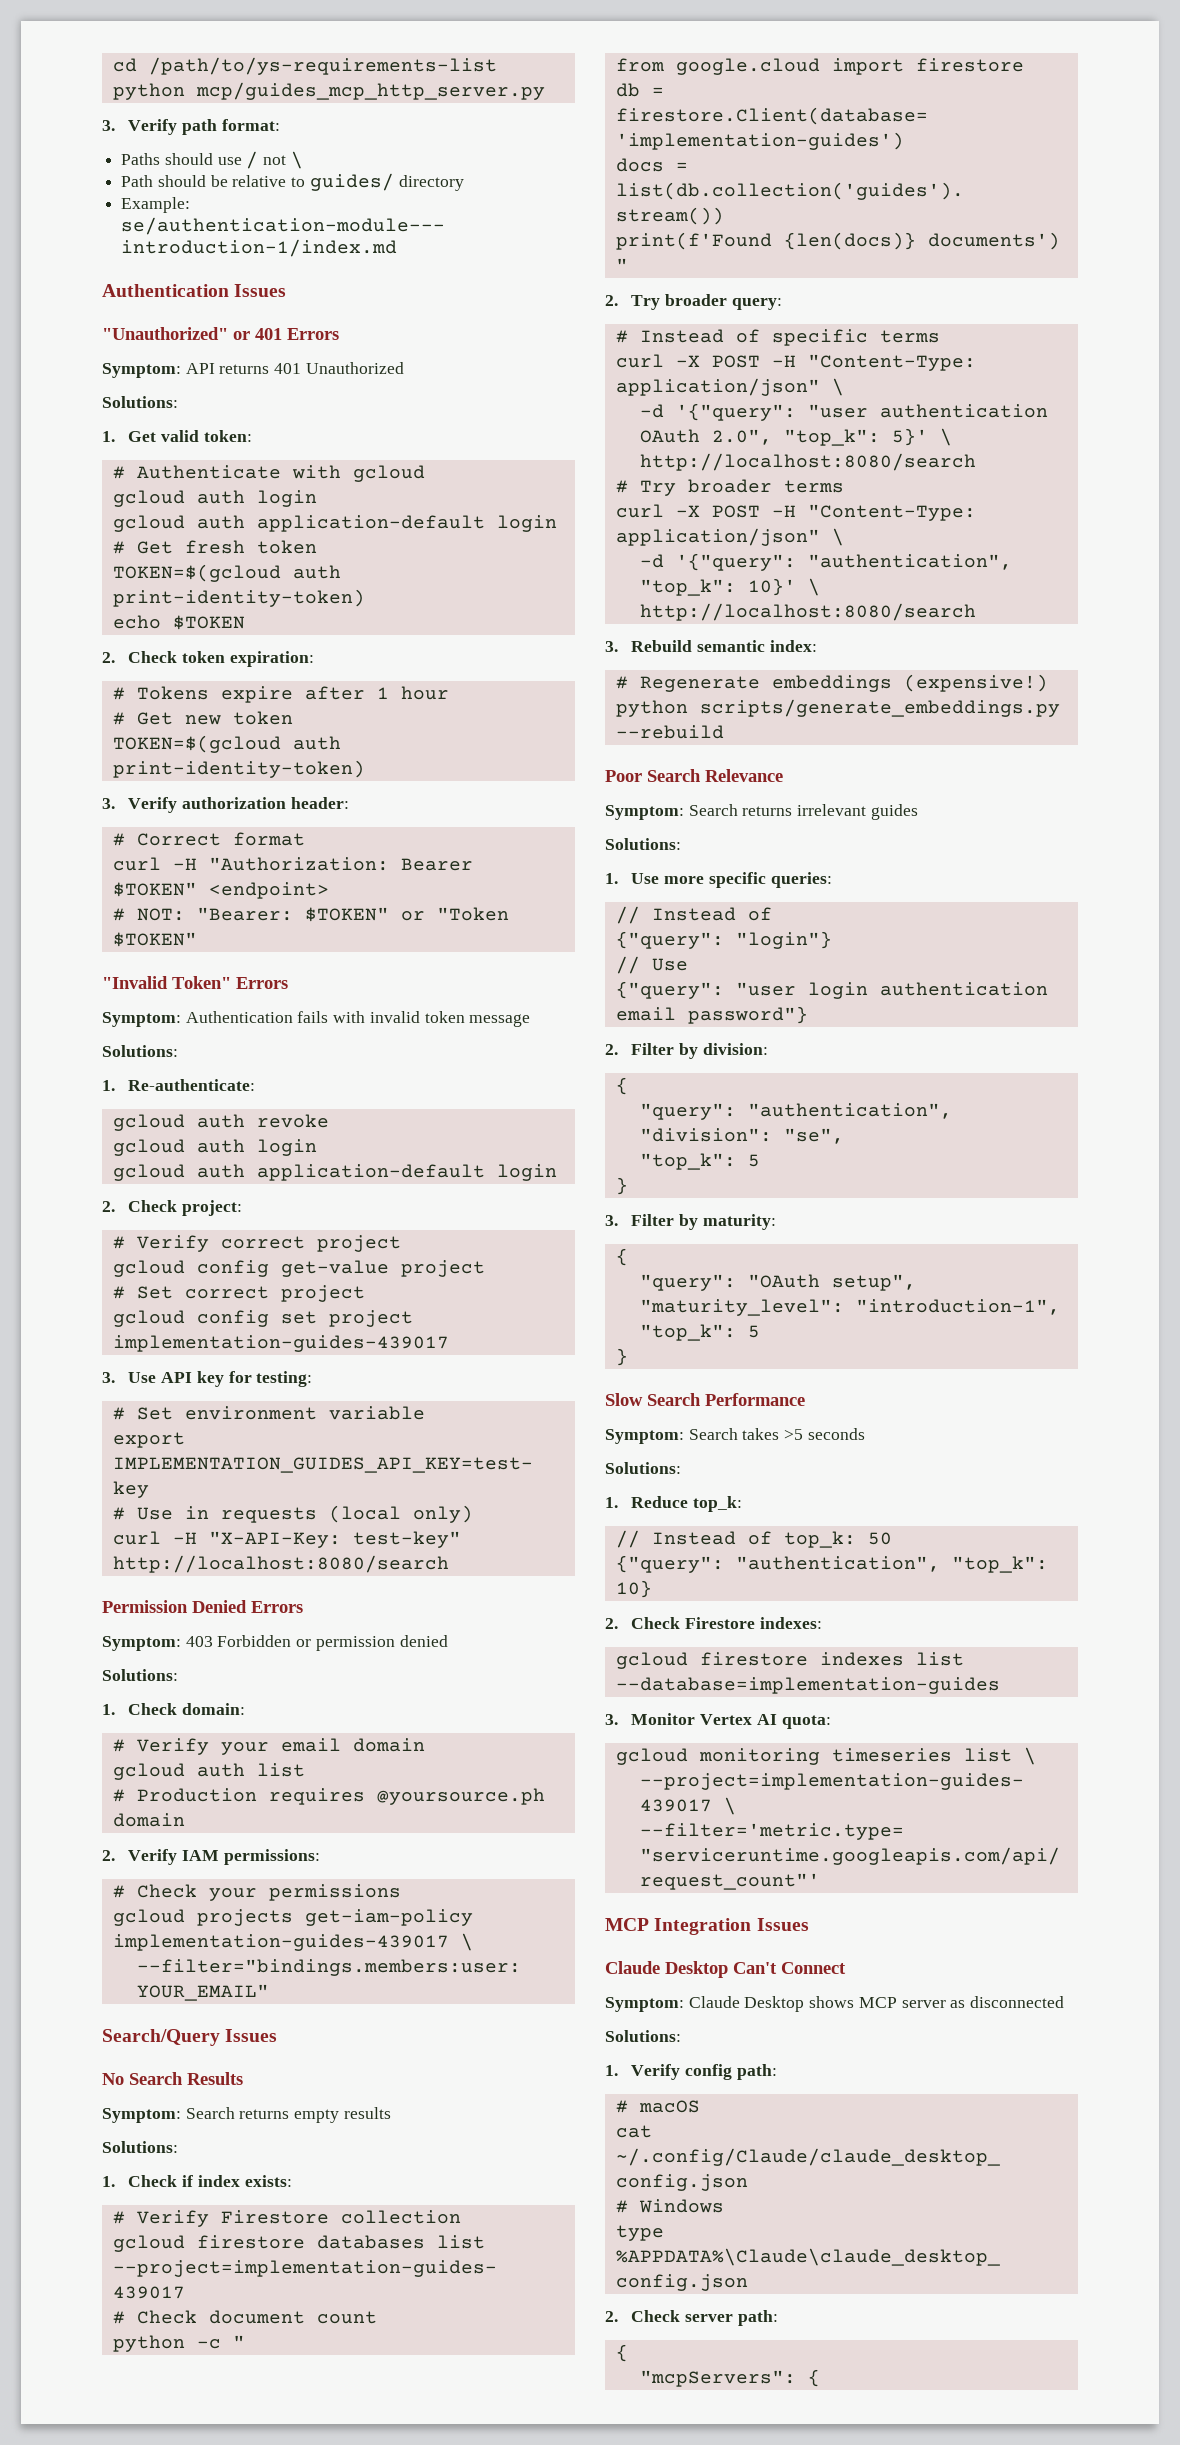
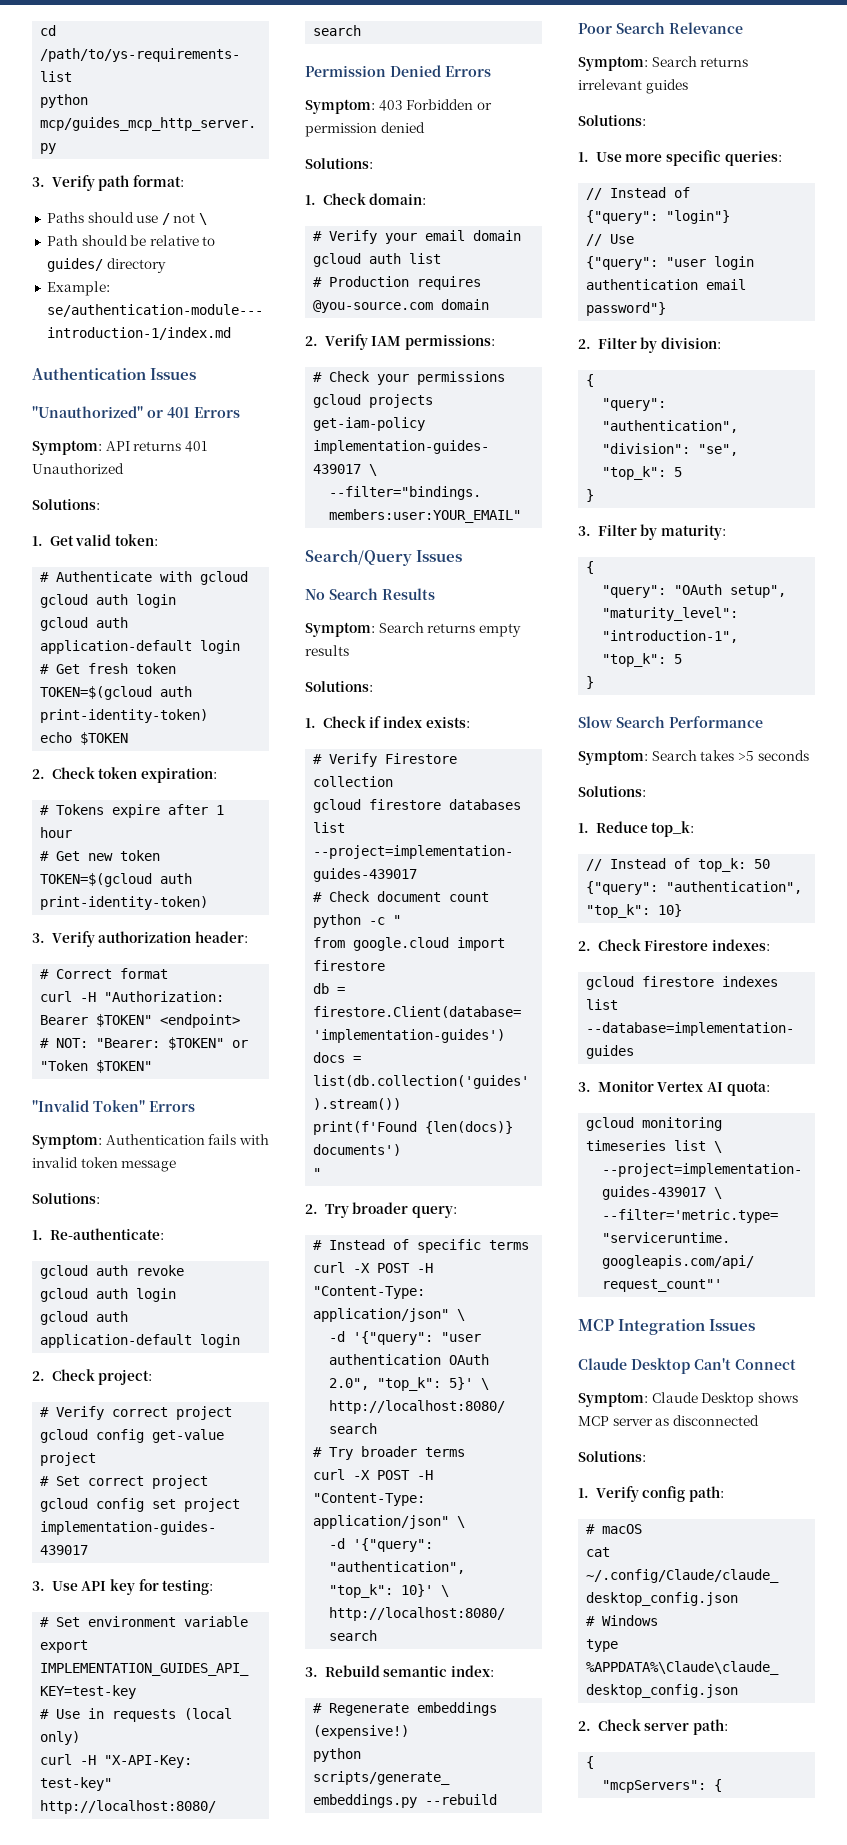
[376,1788,545,1805] @yoursource.ph -> [313,300,434,313] @you-source.com

